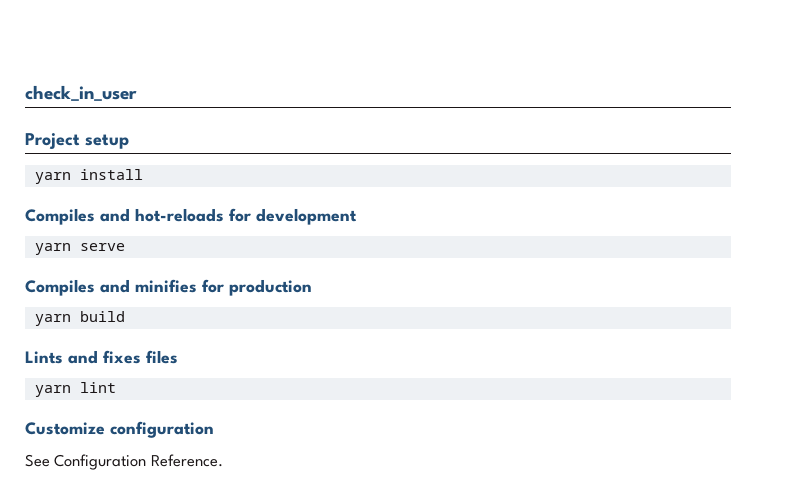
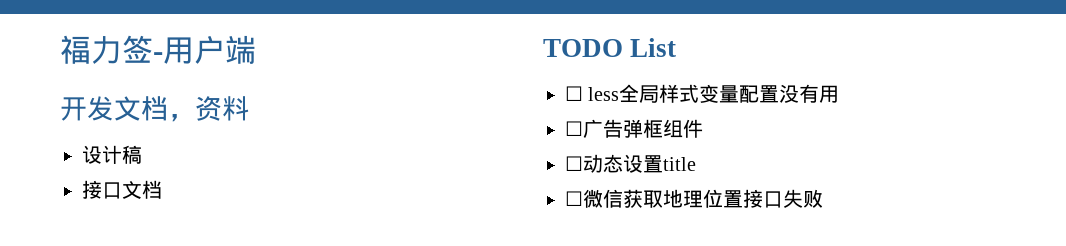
[25,85,137,101] [25,133,129,149] [34,169,143,184] [25,208,357,225] [34,243,125,255] [25,279,312,296] [34,311,125,326] [25,350,178,364] [34,382,116,397] [25,421,214,438] [25,454,223,470] check_in_user // Project setup // yarn install // Compiles and hot-reloads for development // yarn serve // Compiles and minifies for production // yarn build // Lints and fixes files // yarn lint // Customize configuration // See Configuration Reference. -> [60,35,256,64] [60,96,249,122] [82,145,142,164] [82,180,162,199] [543,38,677,57] [565,84,840,103] [565,119,703,138] [565,154,696,173] [565,189,823,208] 福力签-用户端 // 开发文档，资料 // 设计稿 // 接口文档 // TODO List // ☐ less全局样式变量配置没有用 // ☐广告弹框组件 // ☐动态设置title // ☐微信获取地理位置接口失败

